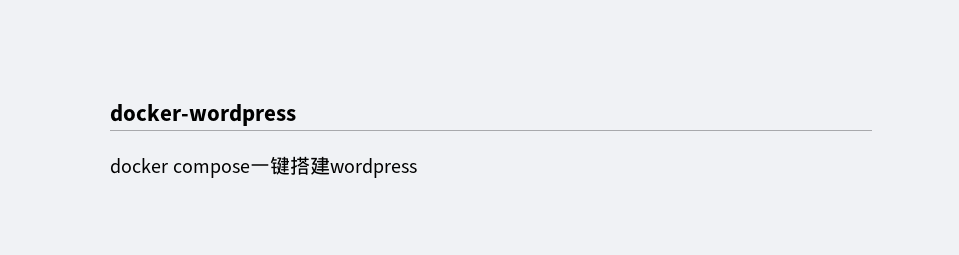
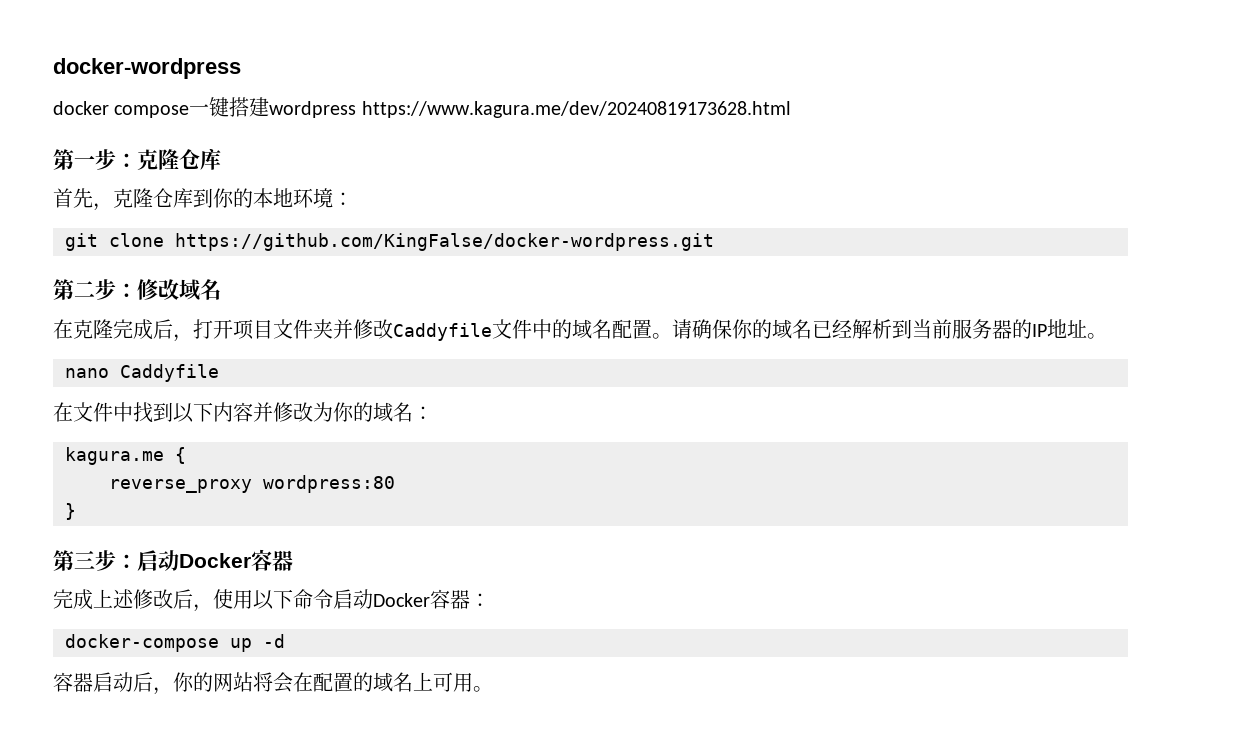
(418, 168) none -> [361,101,791,118] [53,148,221,170] [53,188,353,211] [65,233,714,251] [53,279,221,301] [53,319,1107,342] [65,364,219,382] [53,402,433,423] [65,447,186,465] [109,475,395,493] [65,503,76,520] [53,549,293,571] [53,589,490,612] [65,634,285,652] [53,672,493,695] https://www.kagura.me/dev/20240819173628.html // 第一步：克隆仓库 // 首先，克隆仓库到你的本地环境： // git clone https://github.com/KingFalse/docker-wordpress.git // 第二步：修改域名 // 在克隆完成后，打开项目文件夹并修改Caddyfile文件中的域名配置。请确保你的域名已经解析到当前服务器的IP地址。 // nano Caddyfile // 在文件中找到以下内容并修改为你的域名： // kagura.me { // reverse_proxy wordpress:80 // } // 第三步：启动Docker容器 // 完成上述修改后，使用以下命令启动Docker容器： // docker-compose up -d // 容器启动后，你的网站将会在配置的域名上可用。

